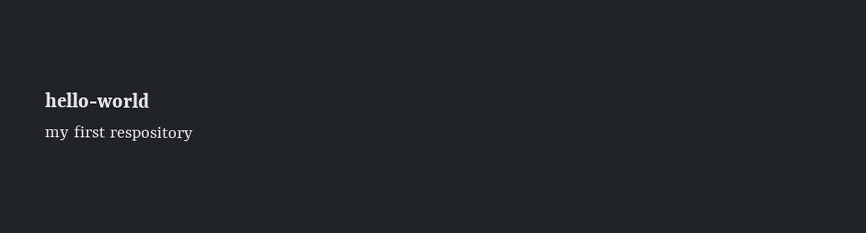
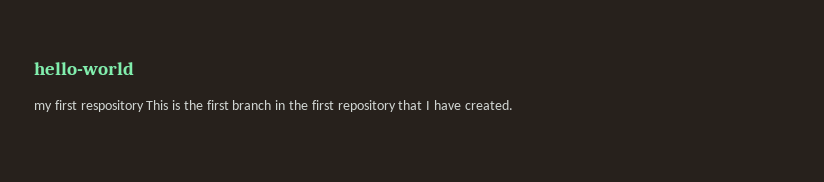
(193, 134) none -> [146,100,513,112] This is the first branch in the first repository that I have created.

